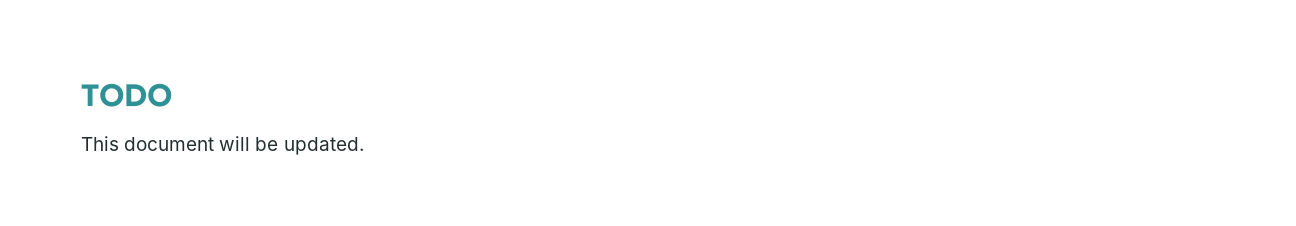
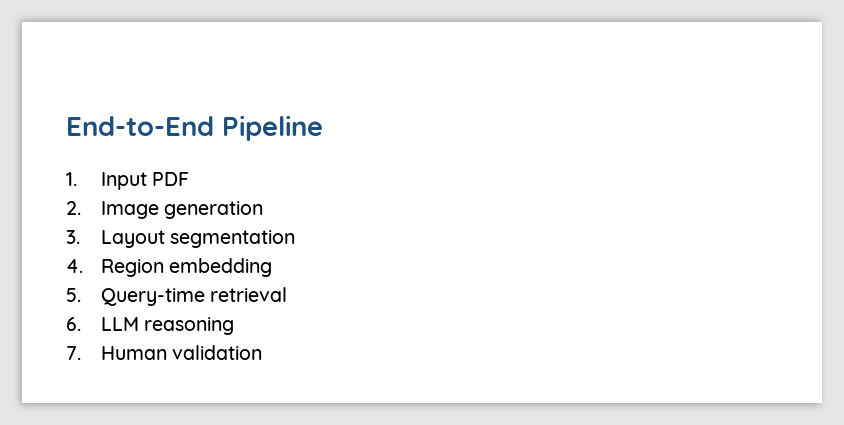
[81,83,172,107] [81,136,364,155] TODO // This document will be updated. -> [66,115,323,141] [66,172,190,190] [66,201,264,219] [66,230,296,248] [66,258,273,277] [66,287,288,306] [66,317,235,335] [66,345,263,360] End-to-End Pipeline // 1. Input PDF // 2. Image generation // 3. Layout segmentation // 4. Region embedding // 5. Query-time retrieval // 6. LLM reasoning // 7. Human validation

